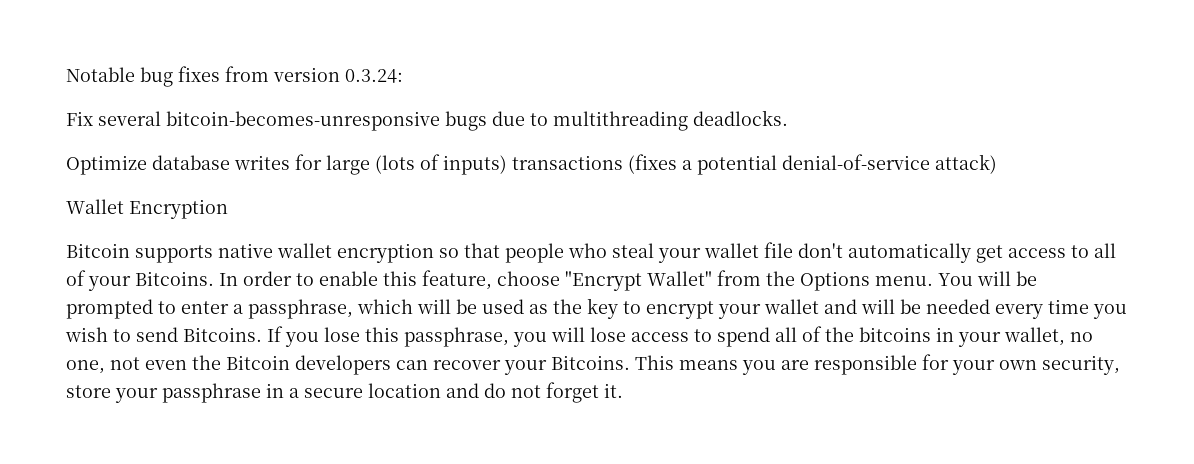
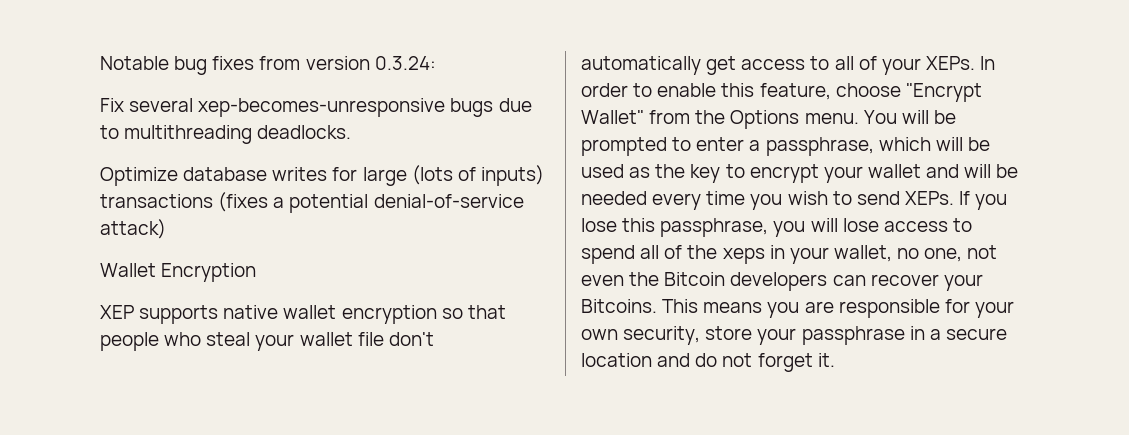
[166,111,440,131] bitcoin-becomes-unresponsive -> [198,98,446,117] xep-becomes-unresponsive
[66,243,130,258] Bitcoin -> [100,305,134,319] XEP
[135,271,214,286] Bitcoins. -> [925,56,975,70] XEPs.
[183,327,262,342] Bitcoins. -> [904,191,954,205] XEPs.
[859,327,931,342] bitcoins -> [722,248,765,264] xeps

